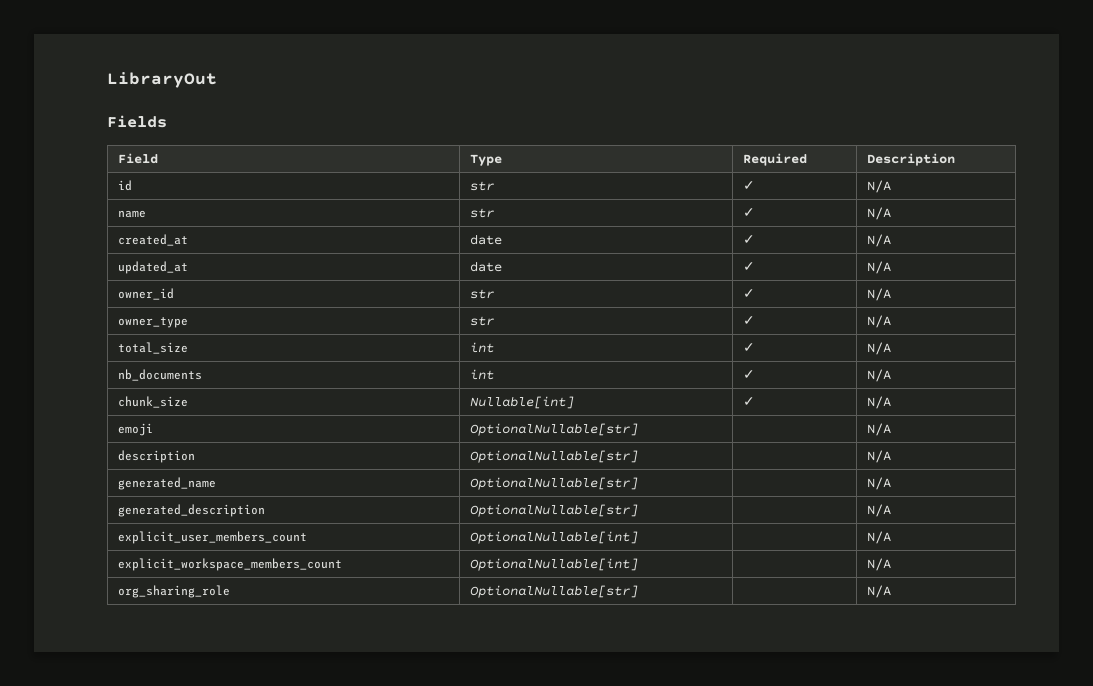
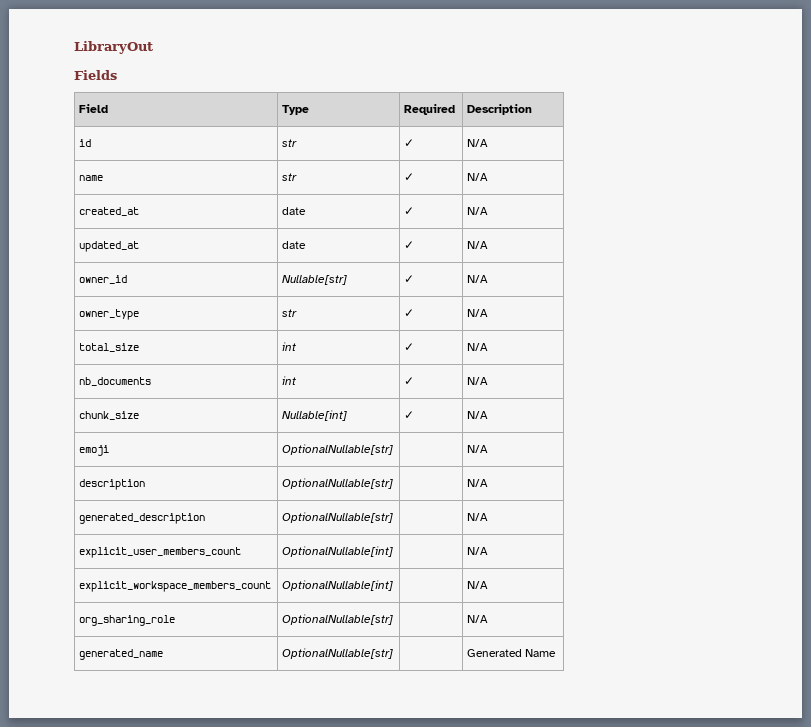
[469,289,494,299] str -> [282,275,348,285] Nullable[str]
[117,477,216,490] [469,477,638,490] [866,477,891,490] // generated_name | OptionalNullable[str] | | N/A -> (489, 483) none
(891, 591) none -> [79,649,164,660] [282,648,394,659] [467,649,557,657] // generated_name | OptionalNullable[str] | | Generated Name

